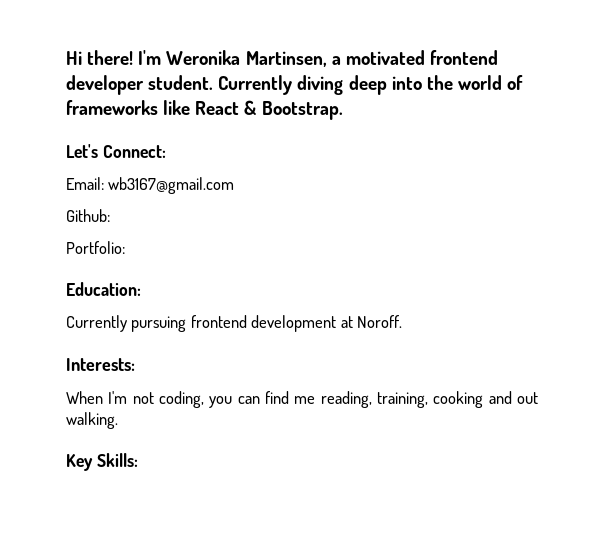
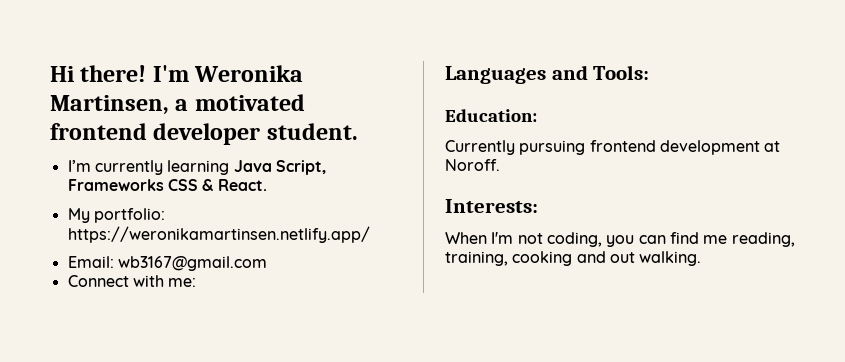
[218,75,524,95] [66,100,343,120] [66,144,166,158] [66,177,235,194] [66,209,110,222] [66,241,125,254] Currently diving deep into the world of frameworks like React & Bootstrap. // Let's Connect: // Email: wb3167@gmail.com // Github: // Portfolio: -> [67,160,326,175] [67,179,267,191] [67,208,165,223] [67,226,370,243] [67,256,267,271] [67,275,197,287] [445,65,650,84] // I’m currently learning Java Script, Frameworks CSS & React. // My portfolio: https://weronikamartinsen.netlify.app/ // Email: wb3167@gmail.com // Connect with me: // Languages and Tools:
[66,453,138,471] // Key Skills: -> (702, 258) none

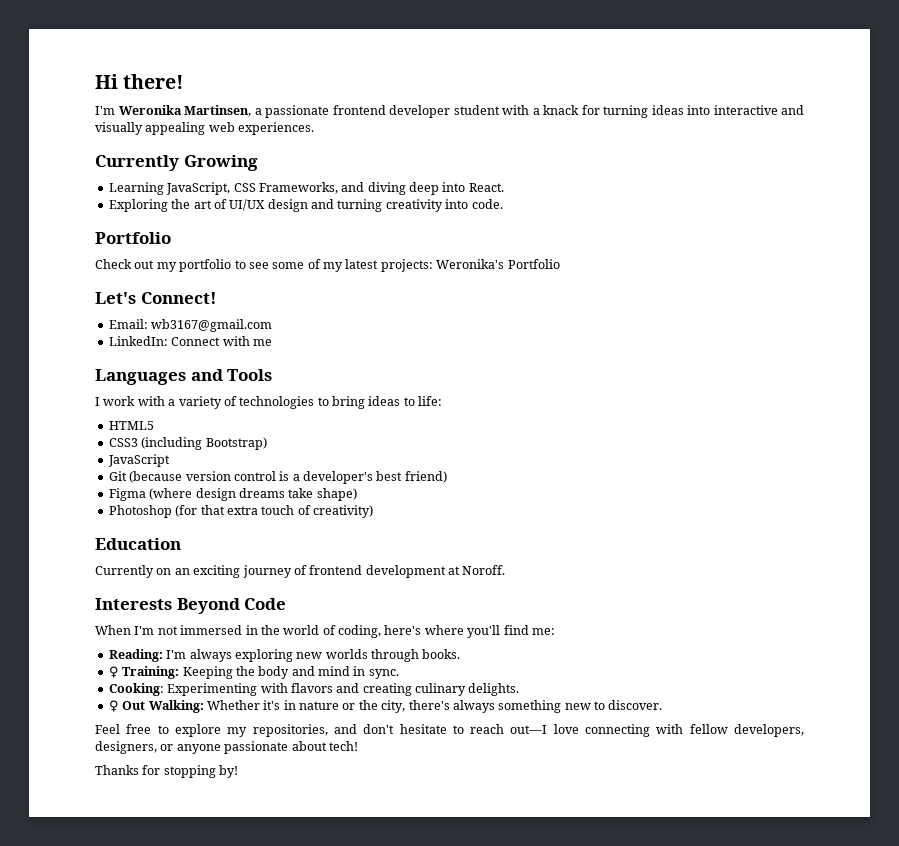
(147, 73) none -> (184, 81) //
[194,94,305,111] motivated -> [265,105,329,118] passionate
[266,123,358,140] [67,160,326,175] [67,179,267,191] [67,208,165,223] [67,226,370,243] student. // I’m currently learning Java Script, Frameworks CSS & React. // My portfolio: https://weronikamartinsen.netlify.app/ -> [453,105,804,118] [95,122,315,135] [95,155,258,171] [108,182,504,195] [108,199,503,212] [95,232,171,244] [95,259,560,272] [95,292,217,304] student with a knack for turning ideas into interactive and visually appealing web experiences. // Currently Growing // Learning JavaScript, CSS Frameworks, and diving deep into React. // Exploring the art of UI/UX design and turning creativity into code. // Portfolio // Check out my portfolio to see some of my latest projects: Weronika's Portfolio // Let's Connect!
(267, 263) none -> [108,336,168,346] LinkedIn:
[168,278,197,287] me: -> [252,339,272,346] me
[593,65,650,80] [445,109,537,122] [445,140,586,155] Tools: // Education: // Currently pursuing -> [227,369,273,381] [95,396,443,409] [108,421,154,430] [108,437,267,450] [107,454,170,467] [108,471,447,484] [108,488,357,501] [108,505,373,518] [95,538,181,550] [95,565,307,578] Tools // I work with a variety of technologies to bring ideas to life: // HTML5 // CSS3 (including Bootstrap) // JavaScript // Git (because version control is a developer's best friend) // Figma (where design dreams take shape) // Photoshop (for that extra touch of creativity) // Education // Currently on an exciting journey of
[445,199,538,213] Interests: -> [95,598,287,614] Interests Beyond Code
[546,232,795,247] [445,251,702,266] coding, you can find me reading, training, cooking and out walking. -> [180,625,555,638] [108,649,461,662] [108,666,399,679] [108,683,520,696] [108,700,663,713] [95,724,804,737] [95,741,358,754] [95,765,239,778] immersed in the world of coding, here's where you'll find me: // Reading: I'm always exploring new worlds through books. // ♀ Training: Keeping the body and mind in sync. // Cooking: Experimenting with flavors and creating culinary delights. // ♀ Out Walking: Whether it's in nature or the city, there's always something new to discover. // Feel free to explore my repositories, and don't hesitate to reach out—I love connecting with fellow developers, designers, or anyone passionate about tech! // Thanks for stopping by!

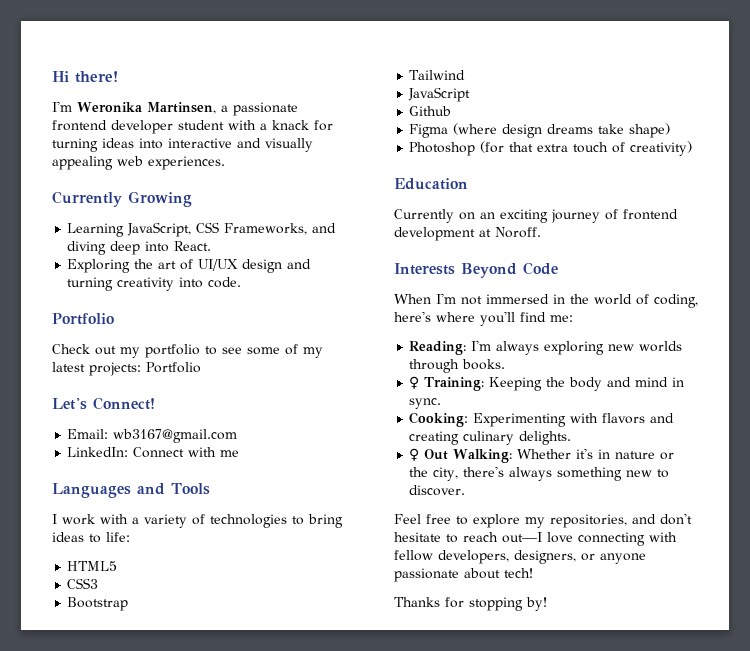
[436,259,505,269] Weronika's -> (141, 369) none
[141,437,267,450] (including Bootstrap) -> [67,597,129,611] [409,70,466,80] // Bootstrap // Tailwind
[108,471,447,484] Git (because version control is a developer's best friend) -> [409,106,452,116] Github

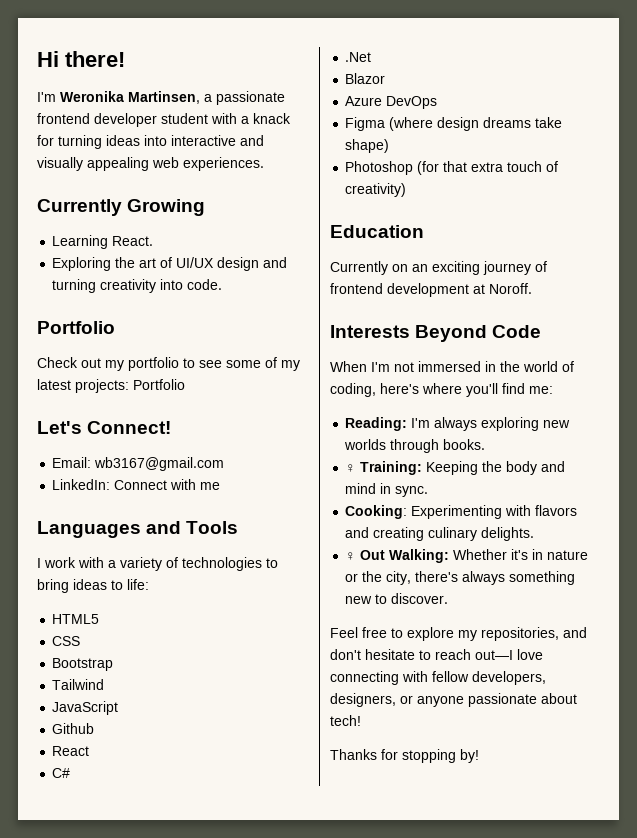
[127,222,337,237] [67,241,170,255] JavaScript, CSS Frameworks, and diving deep into -> (109, 242) none
[67,578,99,589] CSS3 -> [52,636,81,646] CSS
(452, 111) none -> [52,746,90,756] [52,768,71,778] [345,52,372,62] [345,73,386,84] [345,96,438,109] // React // C# // .Net // Blazor // Azure DevOps

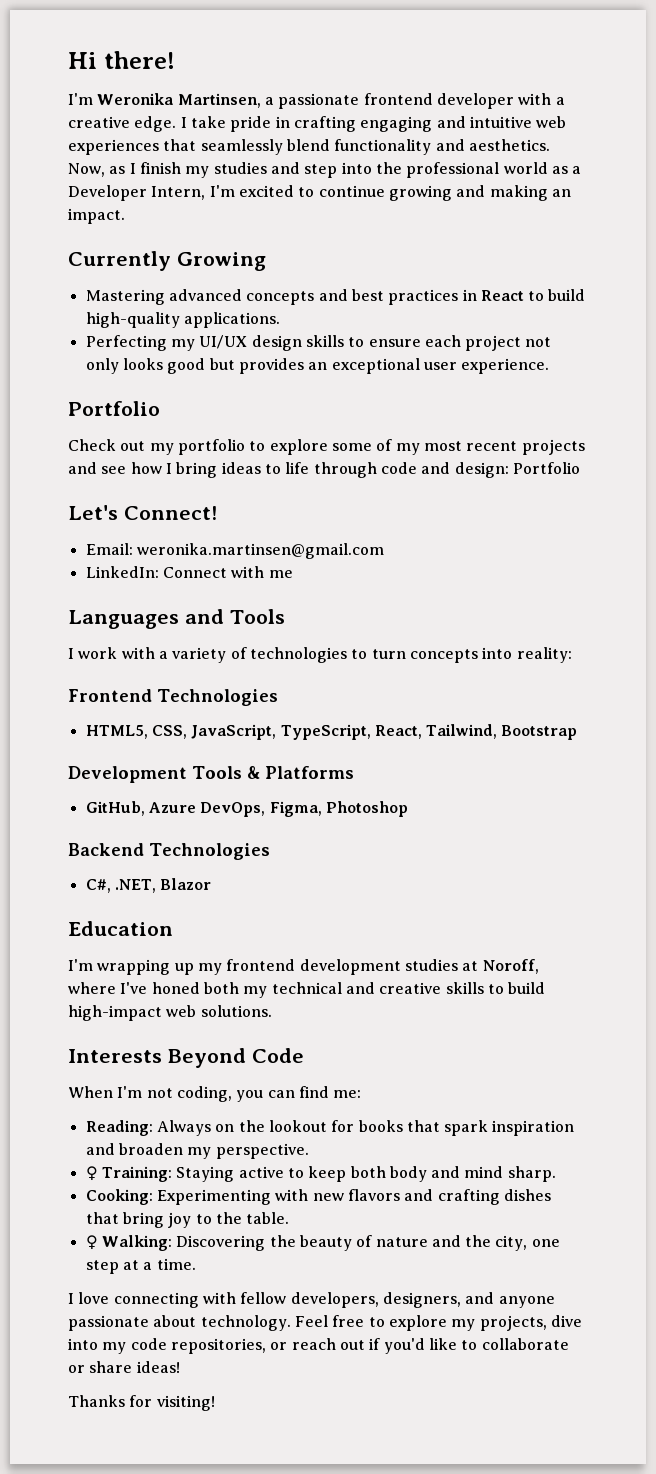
[161,113,291,124] [37,135,264,149] [37,157,264,171] [37,199,206,216] [52,235,154,249] [52,257,288,271] [52,279,223,293] student with a knack for turning ideas into interactive and visually appealing web experiences. // Currently Growing // Learning React. // Exploring the art of UI/UX design and turning creativity into code. -> [518,93,565,105] [68,116,567,132] [68,139,550,155] [68,162,582,178] [68,185,571,201] [68,208,125,224] [68,251,266,271] [85,289,586,305] [85,312,280,328] [85,335,552,351] [85,358,550,374] with a creative edge. I take pride in crafting engaging and intuitive web experiences that seamlessly blend functionality and aesthetics. Now, as I finish my studies and step into the professional world as a Developer Intern, I'm excited to continue growing and making an impact. // Currently Growing // Mastering advanced concepts and best practices in React to build high-quality applications. // Perfecting my UI/UX design skills to ensure each project not only looks good but provides an exceptional user experience.
[199,360,222,368] see -> [269,439,328,455] explore
[37,379,129,393] latest projects: -> [423,439,585,455] [68,462,509,478] most recent projects and see how I bring ideas to life through code and design:
[94,457,225,471] wb3167@gmail.com -> [136,543,384,559] weronika.martinsen@gmail.com
[37,579,149,593] [52,614,100,624] [52,636,81,646] [52,658,114,671] [52,679,105,690] [52,701,119,715] [52,723,95,734] [52,746,90,756] [52,768,71,778] [345,52,372,62] [345,73,386,84] [345,96,438,109] [345,117,563,131] [345,139,390,153] [345,161,559,175] [345,183,407,197] [330,225,424,238] [330,261,547,275] [330,283,532,297] bring ideas to life: // HTML5 // CSS // Bootstrap // Tailwind // JavaScript // Github // React // C# // .Net // Blazor // Azure DevOps // Figma (where design dreams take shape) // Photoshop (for that extra touch of creativity) // Education // Currently on an exciting journey of frontend development at Noroff. -> [371,647,572,663] [68,689,278,706] [85,724,578,740] [68,766,354,783] [85,801,408,817] [68,843,270,860] [85,878,212,893] [68,921,173,936] [68,959,539,975] [68,982,546,998] [68,1005,272,1021] turn concepts into reality: // Frontend Technologies // HTML5, CSS, JavaScript, TypeScript, React, Tailwind, Bootstrap // Development Tools & Platforms // GitHub, Azure DevOps, Figma, Photoshop // Backend Technologies // C#, .NET, Blazor // Education // I'm wrapping up my frontend development studies at Noroff, where I've honed both my technical and creative skills to build high-impact web solutions.
[418,361,574,372] [330,383,553,397] [345,417,571,431] [344,439,486,453] [345,461,503,475] immersed in the world of coding, here's where you'll find me: // Reading: I'm always exploring new worlds through books. // ♀ Training: Keeping the -> [176,1086,362,1102] [85,1120,575,1136] [85,1143,309,1159] [85,1166,386,1182] coding, you can find me: // Reading: Always on the lookout for books that spark inspiration and broaden my perspective. // ♀ Training: Staying active to keep both
[380,483,429,497] in sync. -> [507,1166,556,1182] sharp.
(532, 510) none -> [312,1193,344,1201] new
[373,527,535,541] [345,549,589,563] [345,571,576,585] [345,593,449,604] [330,627,587,641] [330,649,513,660] creating culinary delights. // ♀ Out Walking: Whether it's in nature or the city, there's always something new to discover. // Feel free to explore my repositories, and don't hesitate to reach out—I -> [437,1189,551,1205] [85,1212,290,1228] [85,1235,560,1251] [85,1258,196,1274] [68,1293,74,1304] crafting dishes that bring joy to the table. // ♀ Walking: Discovering the beauty of nature and the city, one step at a time. // I
[400,695,413,704] or -> [465,1292,495,1304] and
[330,715,361,726] tech! -> [200,1315,582,1331] [68,1338,569,1354] [68,1361,180,1373] technology. Feel free to explore my projects, dive into my code repositories, or reach out if you'd like to collaborate or share ideas!
[402,749,479,763] stopping by! -> [156,1395,215,1411] visiting!

